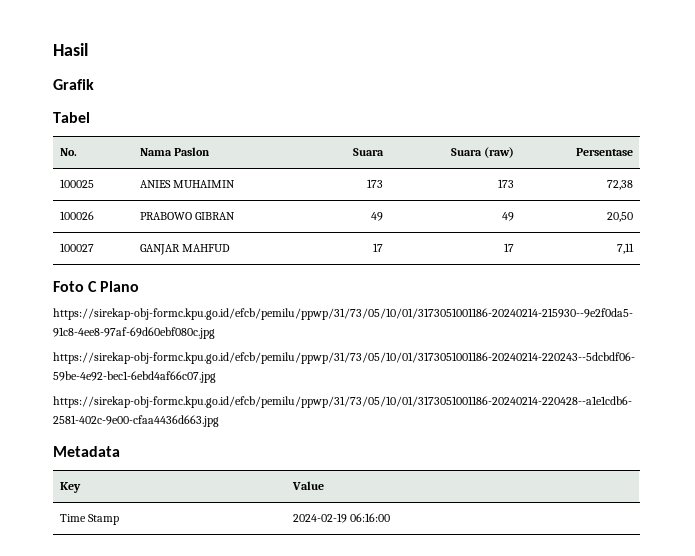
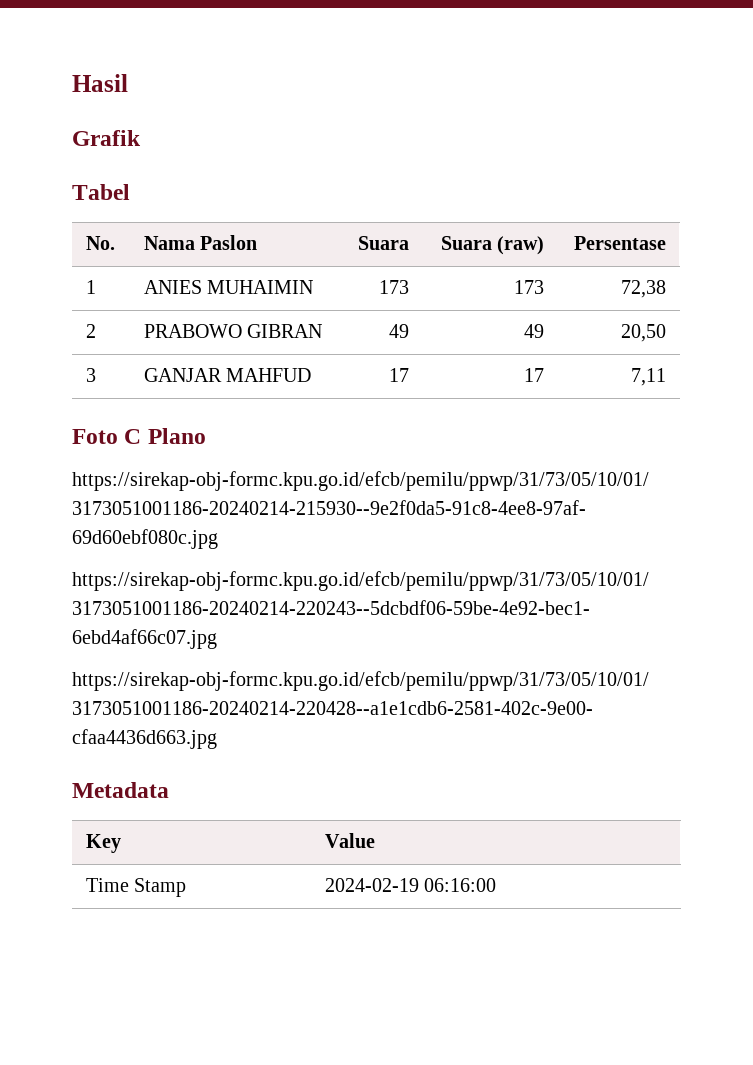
[59,179,94,188] 100025 -> [85,280,96,294] 1
[59,211,94,220] 100026 -> [85,324,96,338] 2
[59,243,94,252] 100027 -> [85,368,96,382] 3

